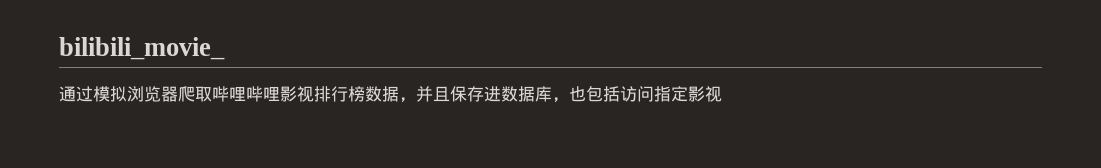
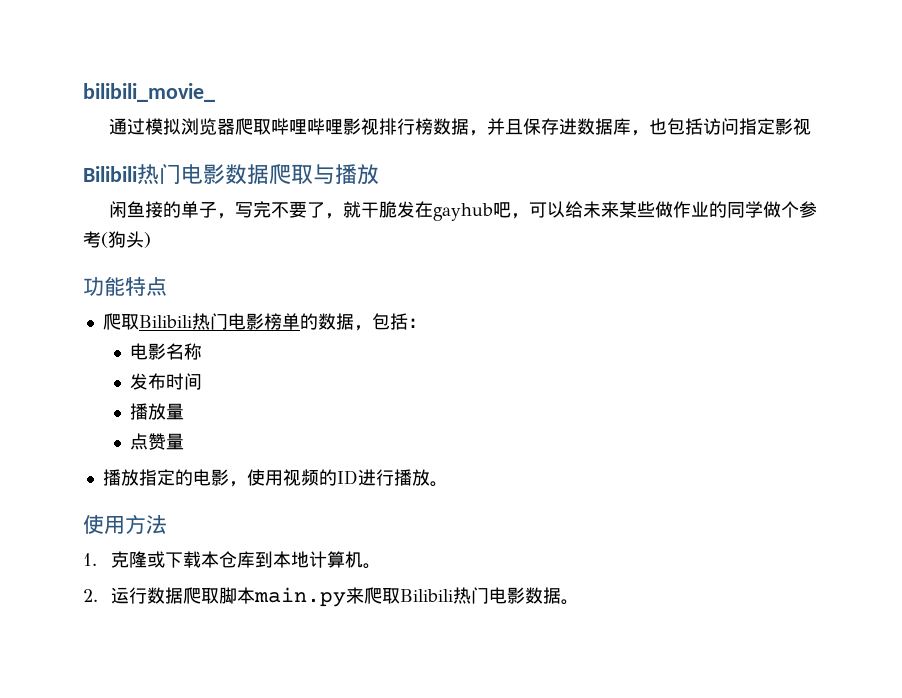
(722, 94) none -> [83,163,379,185] [108,201,817,221] [83,231,151,248] [83,276,167,296] [102,313,426,331] [130,343,203,360] [130,373,203,390] [130,403,185,420] [130,433,185,450] [102,469,448,487] [83,514,167,534] [83,551,381,569] [83,587,579,607] // Bilibili热门电影数据爬取与播放 // 闲鱼接的单子，写完不要了，就干脆发在gayhub吧，可以给未来某些做作业的同学做个参考(狗头) // 功能特点 // 爬取Bilibili热门电影榜单的数据，包括： // 电影名称 // 发布时间 // 播放量 // 点赞量 // 播放指定的电影，使用视频的ID进行播放。 // 使用方法 // 1.克隆或下载本仓库到本地计算机。 // 2.运行数据爬取脚本main.py来爬取Bilibili热门电影数据。

